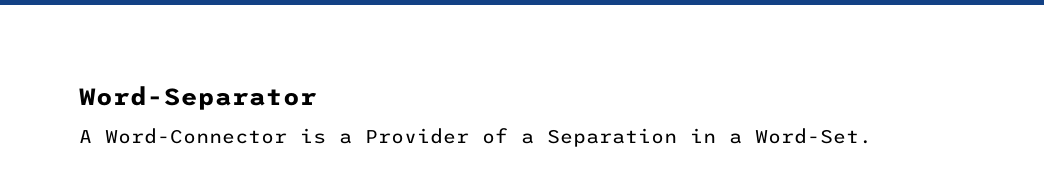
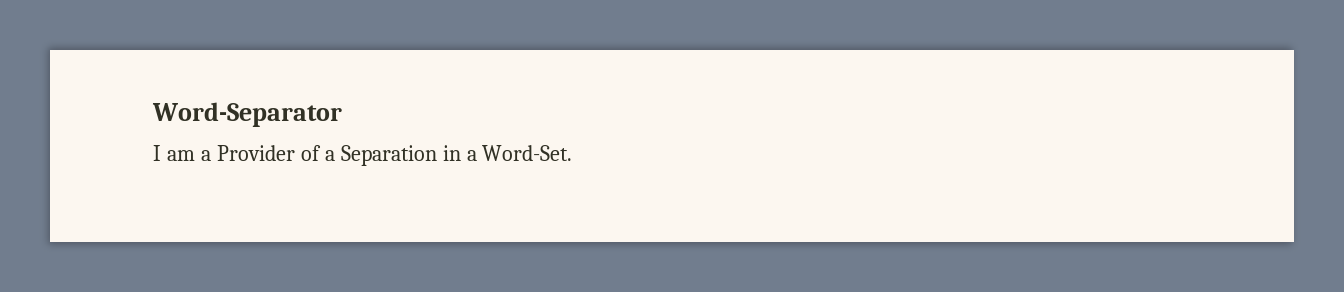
[79,128,326,144] A Word-Connector is -> [153,145,195,161] I am

